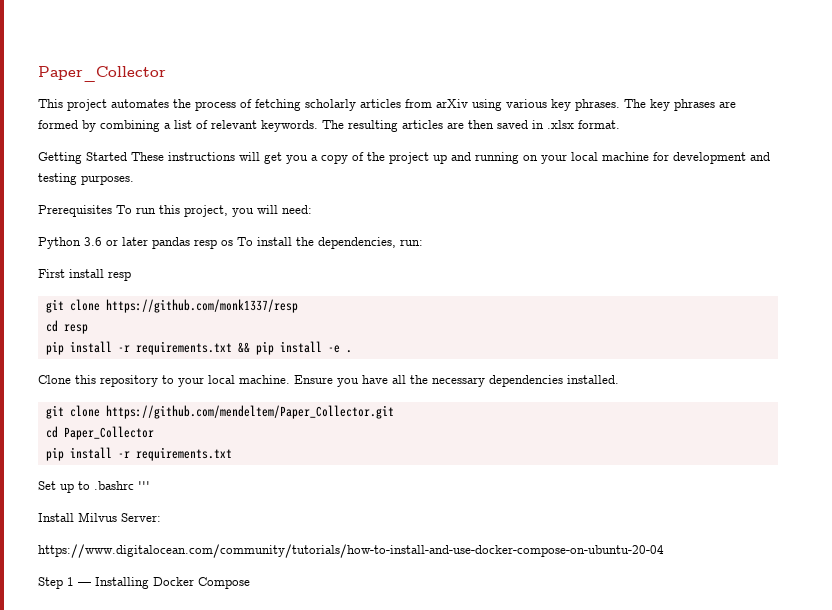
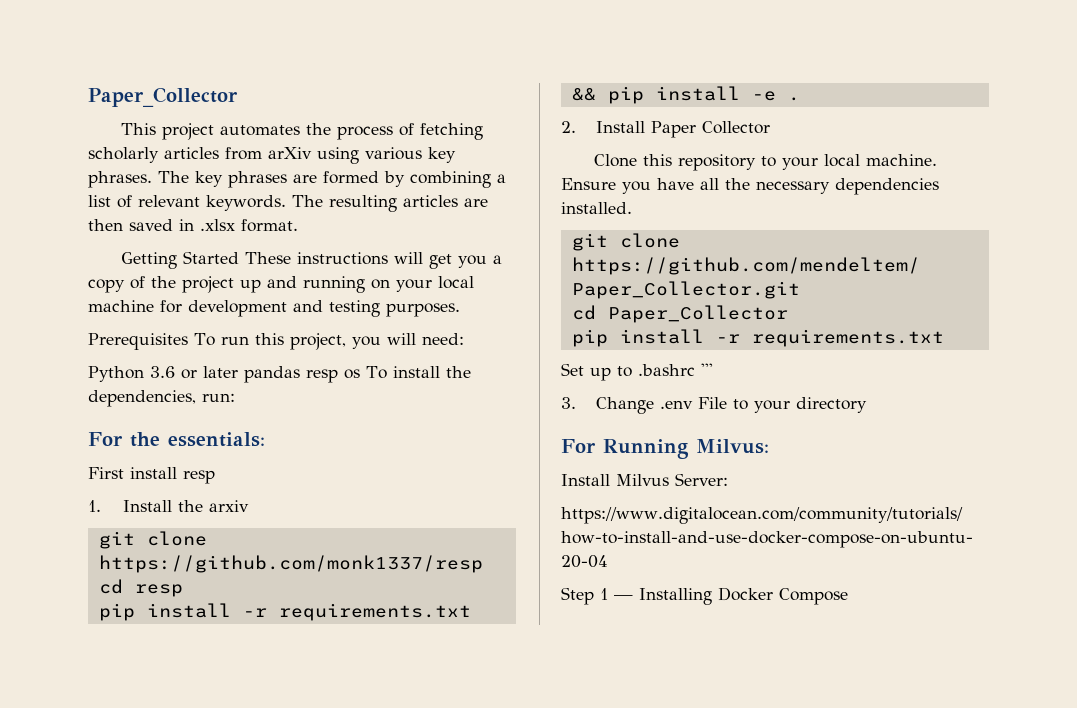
(423, 242) none -> [88,432,265,447] // For the essentials:
(131, 276) none -> [88,500,249,512] // 1. Install the arxiv
(352, 351) none -> [561,121,770,138] // 2. Install Paper Collector
(150, 485) none -> [561,397,867,414] [561,439,769,459] // 3. Change .env File to your directory // For Running Milvus:

